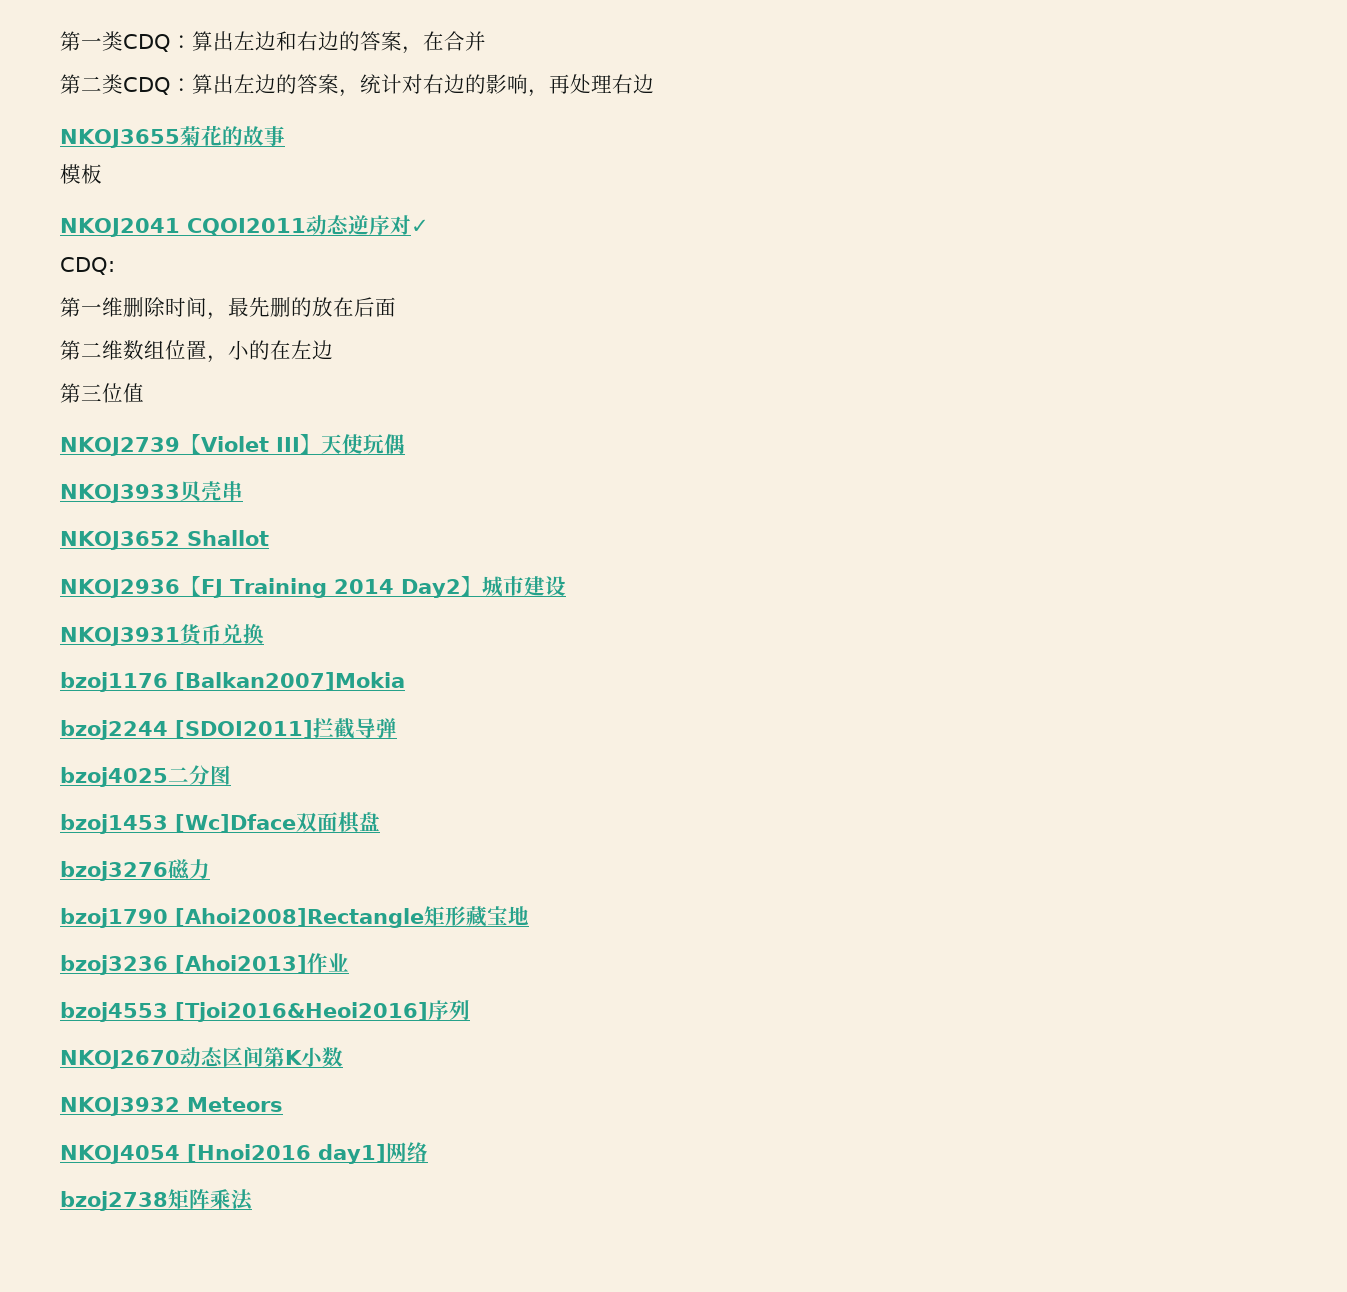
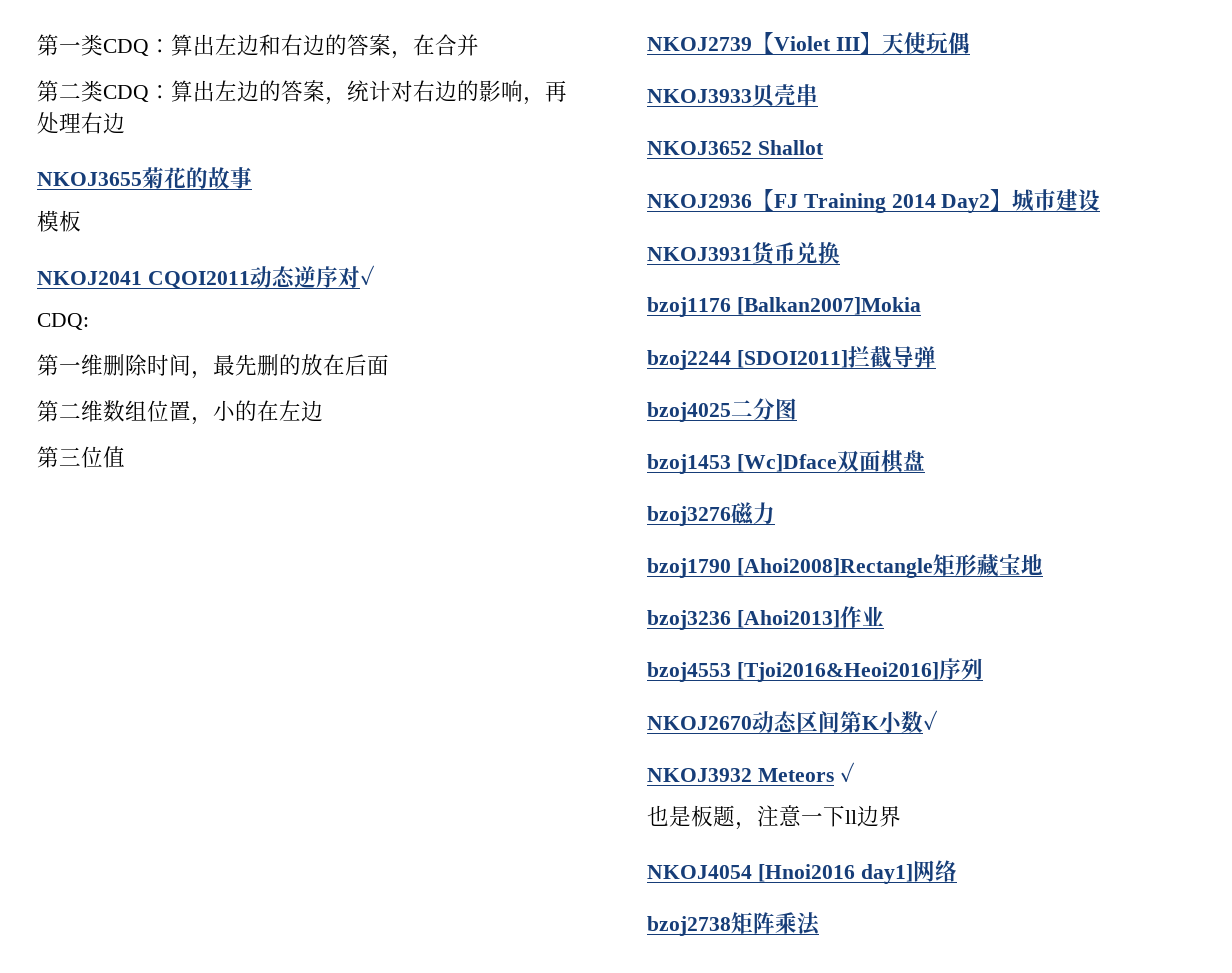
(343, 1057) none -> [923,710,938,730] ✓
(283, 1104) none -> [839,762,855,782] [647,805,901,830] ✓ // 也是板题，注意一下ll边界

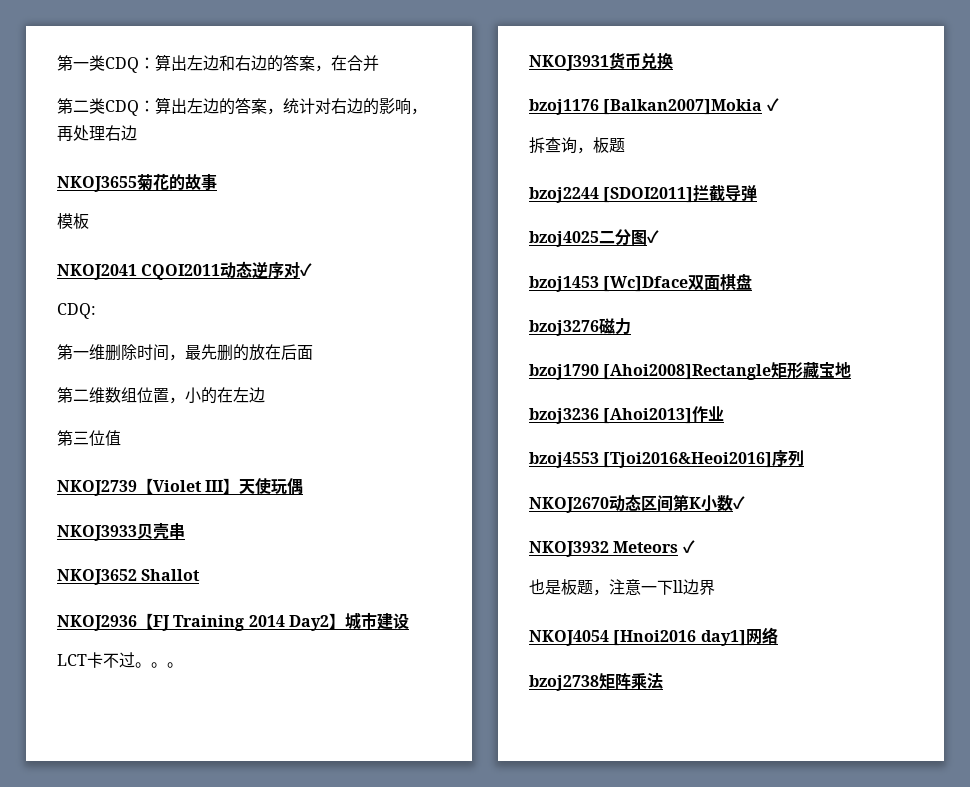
(1101, 200) none -> [57,652,183,668] // LCT卡不过。。。
(921, 306) none -> [766,98,779,111] [529,137,625,154] ✓ // 拆查询，板题
(797, 409) none -> [647,230,659,243] ✓

